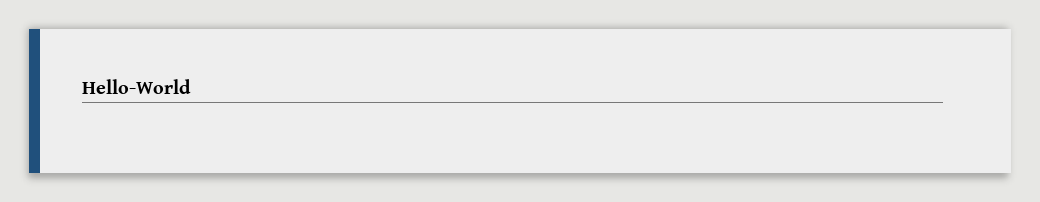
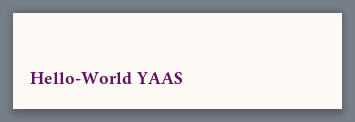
(191, 86) none -> [135,72,183,84] YAAS

